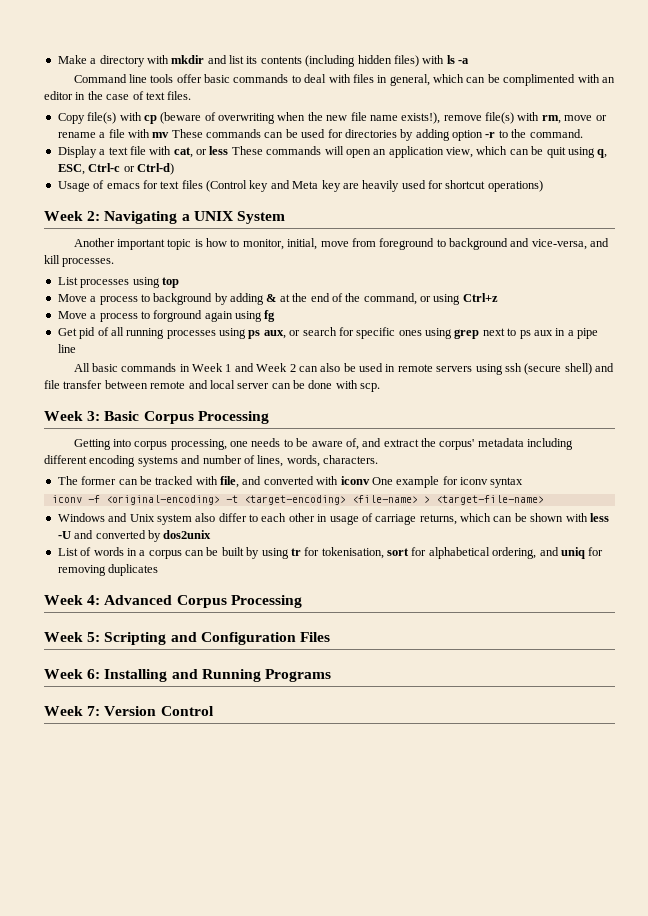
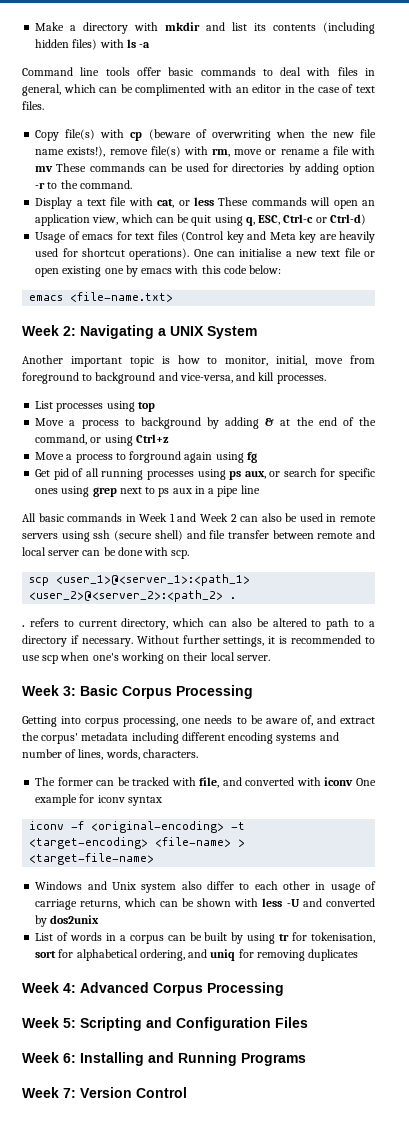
[487,180,543,192] operations) -> [129,248,375,260] [35,265,282,277] [29,292,174,302] operations). One can initialise a new text file or open existing one by emacs with this code below: // emacs <file-name.txt>
(381, 387) none -> [29,574,251,586] [29,590,237,602] [22,618,376,630] [22,635,376,647] [22,652,270,664] // scp <user_1>@<server_1>:<path_1> <user_2>@<server_2>:<path_2> . // . refers to current directory, which can also be altered to path to a directory if necessary. Without further settings, it is recommended to use scp when one's working on their local server.

